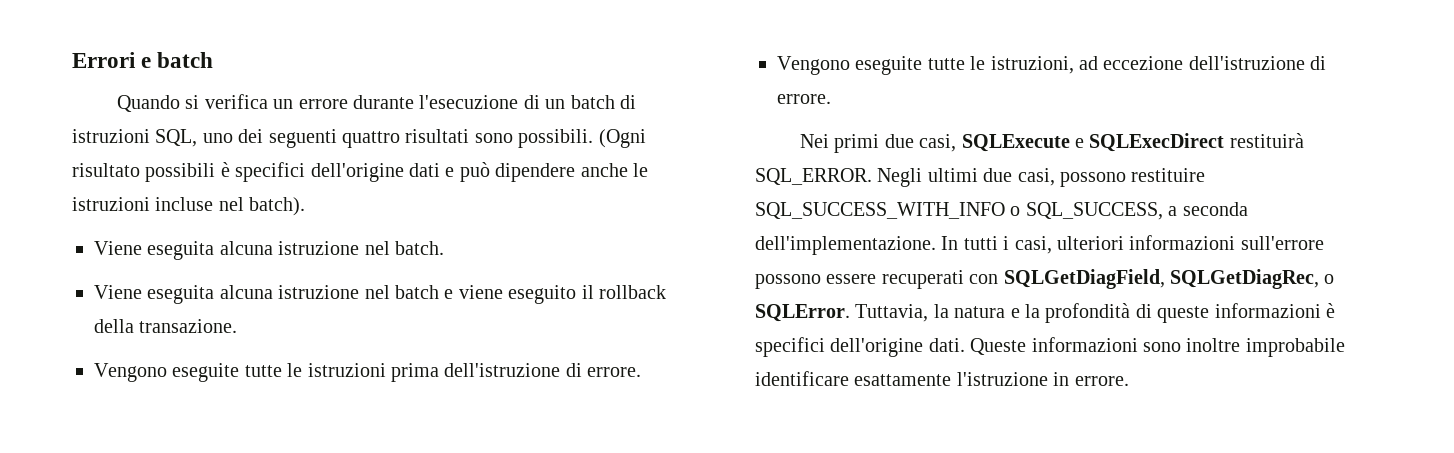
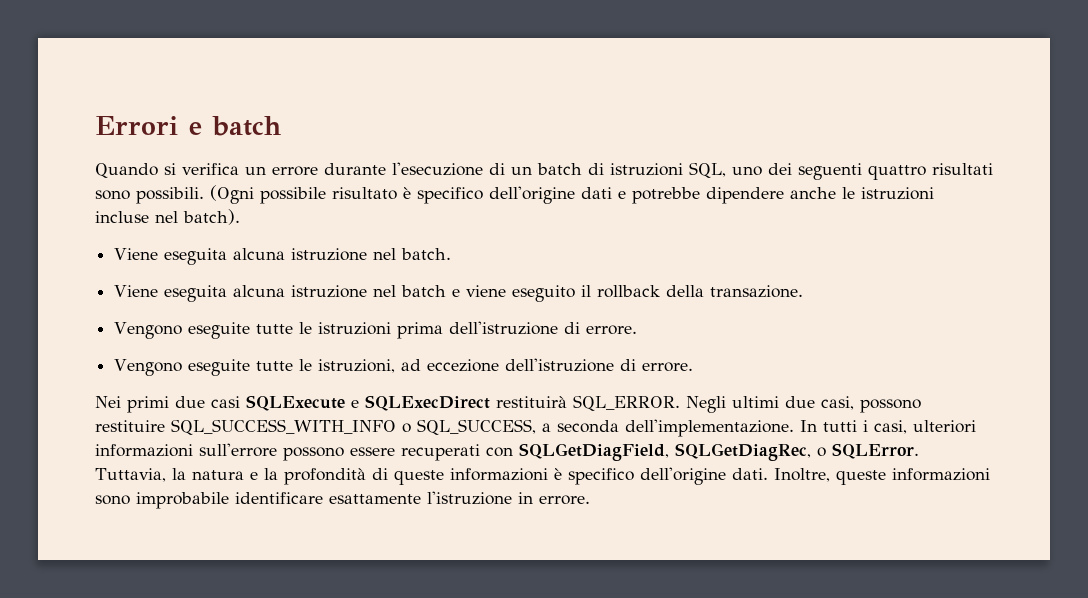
[72,162,306,182] risultato possibili è specifici -> [260,187,483,204] possibile risultato è specifico
[459,162,490,182] può -> [632,187,700,204] potrebbe
[919,134,957,152] casi, -> [211,396,240,408] casi
[755,337,825,357] specifici -> [567,468,634,485] specifico
[970,338,1027,355] Queste -> [773,468,886,485] Inoltre, queste
[1186,338,1241,352] inoltre -> (130, 500) none

